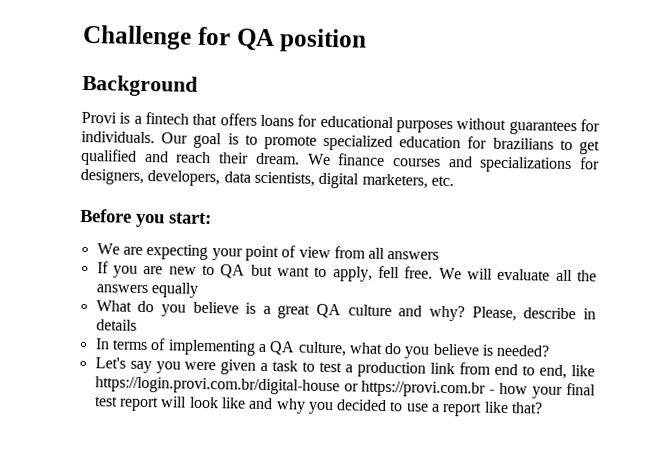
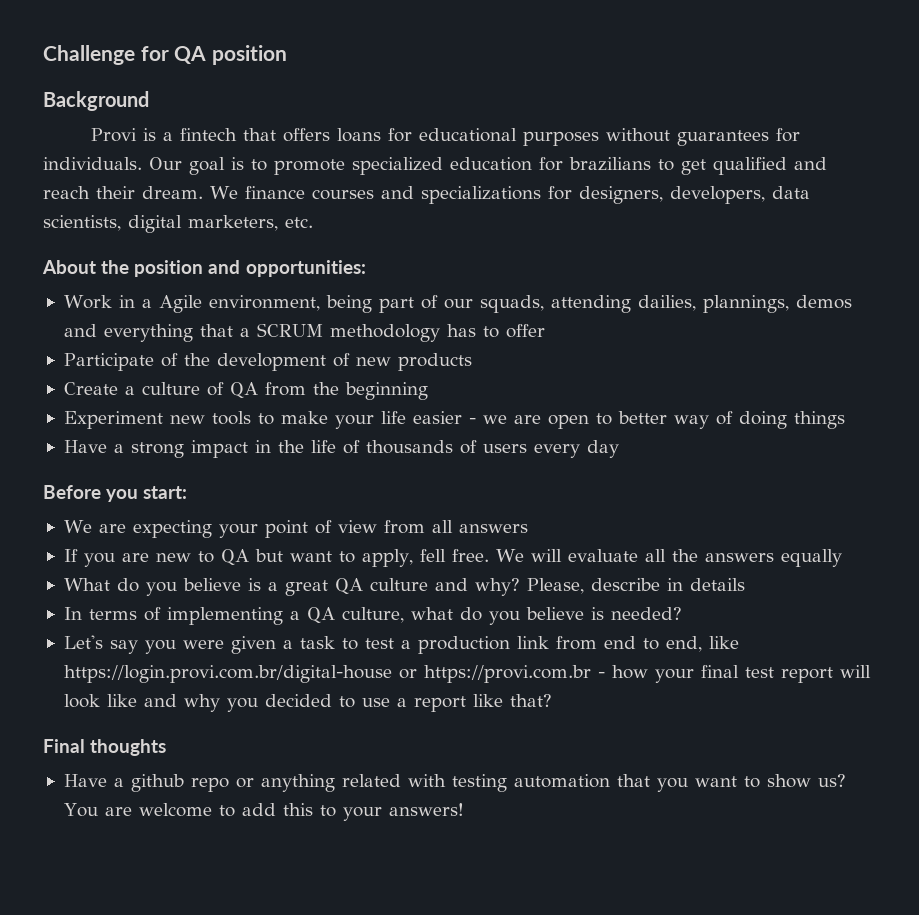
(454, 181) none -> [42,260,366,277] [63,295,852,313] [63,323,545,342] [63,353,472,371] [63,382,428,400] [63,411,845,429] [63,440,619,458] // About the position and opportunities: // Work in a Agile environment, being part of our squads, attending dailies, plannings, demos and everything that a SCRUM methodology has to offer // Participate of the development of new products // Create a culture of QA from the beginning // Experiment new tools to make your life easier - we are open to better way of doing things // Have a strong impact in the life of thousands of users every day
(544, 408) none -> [43,739,167,756] [63,774,846,792] [63,803,464,821] // Final thoughts // Have a github repo or anything related with testing automation that you want to show us? You are welcome to add this to your answers!

